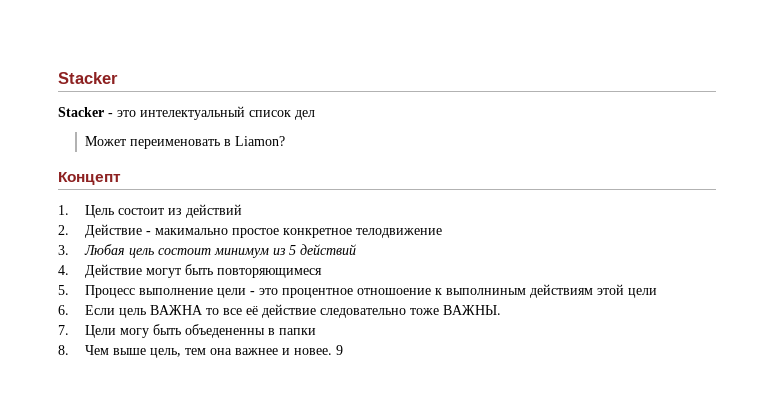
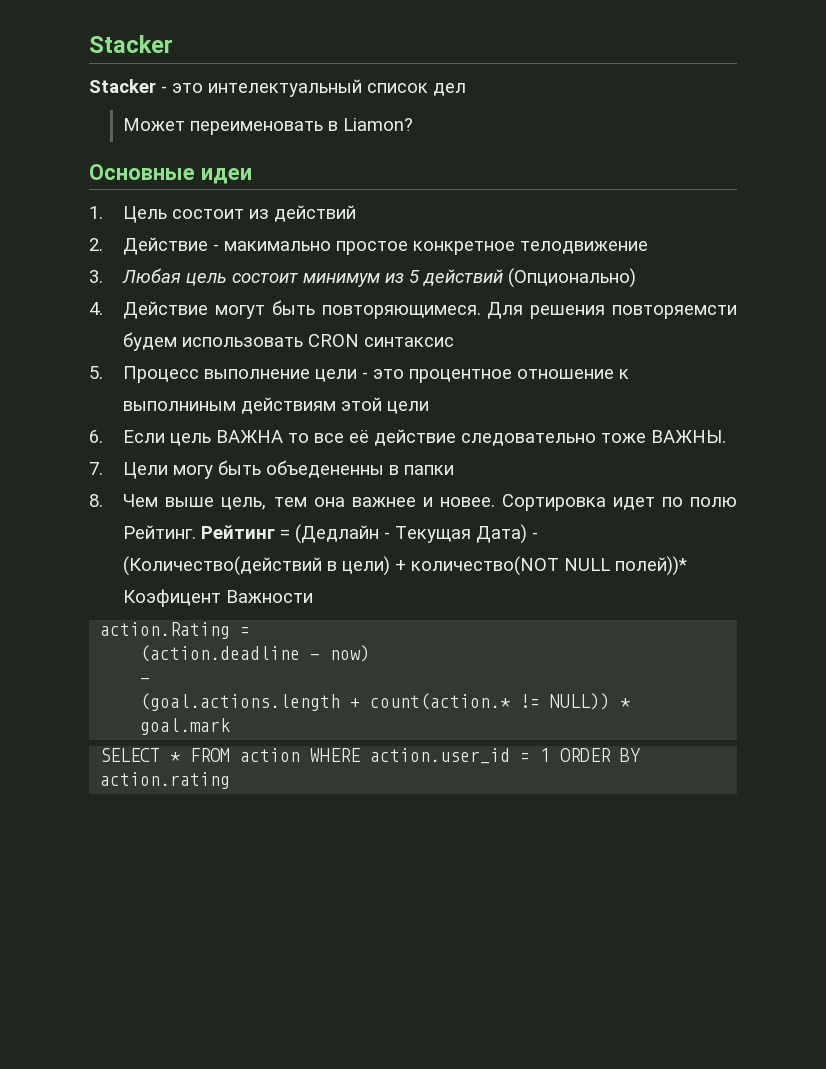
[58,172,121,185] Концепт -> [89,164,252,184] Основные идеи
(357, 249) none -> [508,268,637,288] (Опционально)
[217,268,323,278] повторяющимеся -> [321,302,737,319] [123,332,455,351] повторяющимеся. Для решения повторяемсти будем использовать CRON синтаксис
[357,288,432,295] отношоение -> [517,369,615,379] отношение
[336,345,344,355] 9 -> [501,494,738,511] [123,524,539,544] [123,556,688,576] [123,589,314,607] [100,622,251,639] [140,645,371,662] [140,678,151,684] [140,693,631,711] [140,718,231,735] [100,748,641,764] [100,772,231,789] Сортировка идет по полю Рейтинг. Рейтинг = (Дедлайн - Текущая Дата) - (Количество(действий в цели) + количество(NOT NULL полей))* Коэфицент Важности // action.Rating = // (action.deadline - now) // - // (goal.actions.length + count(action.* != NULL)) * goal.mark // SELECT * FROM action WHERE action.user_id = 1 ORDER BY action.rating

